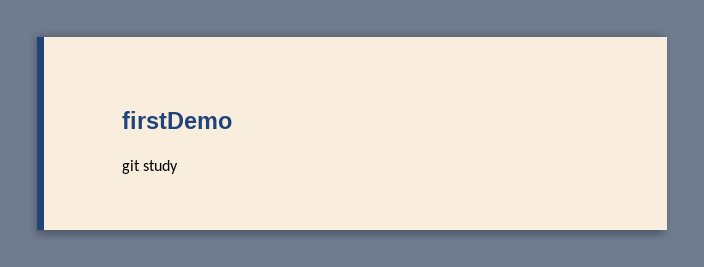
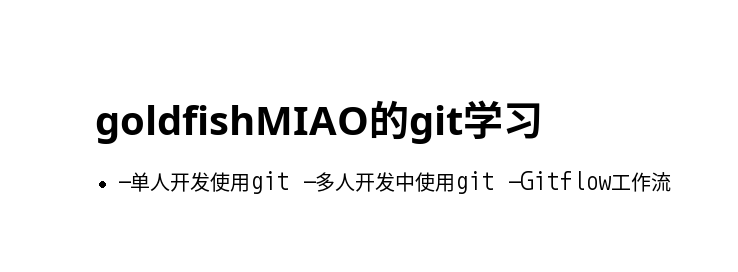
[122,111,232,129] [122,160,179,174] firstDemo // git study -> [95,100,543,144] [117,171,671,194] goldfishMIAO的git学习 // -单人开发使用git -多人开发中使用git -Gitflow工作流

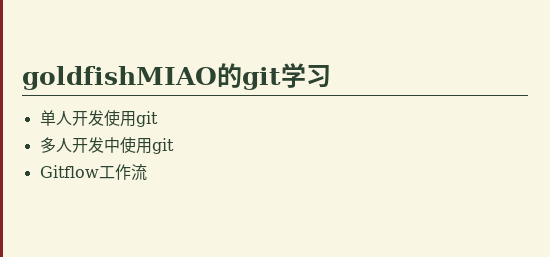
[117,181,131,190] - -> (331, 76) none
[302,181,316,190] - -> (158, 119) //
[507,171,611,190] -Gitflow -> [39,165,99,178] // Gitflow

